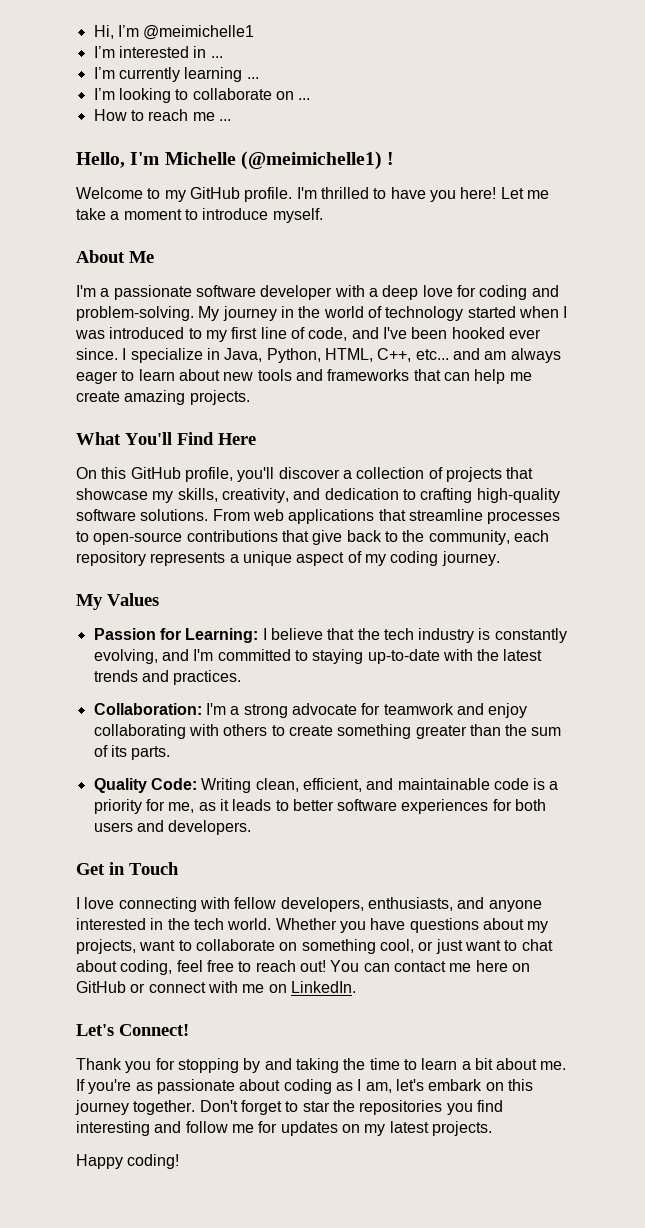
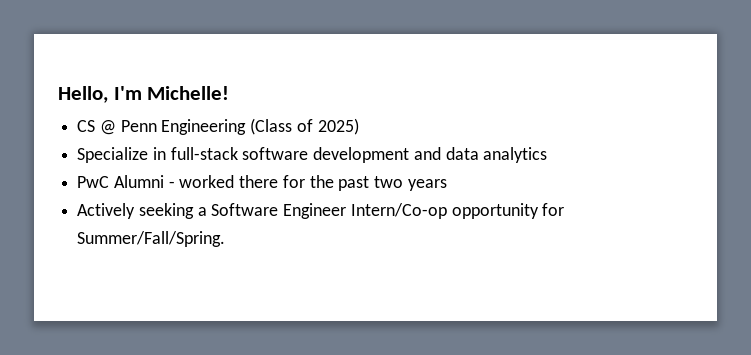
[93,25,255,40] [93,46,223,58] [93,67,259,82] [93,88,311,103] [93,109,231,121] [76,151,395,170] [76,187,549,202] [76,208,323,223] [76,250,154,263] [76,285,559,300] [76,306,568,321] [75,327,541,342] [76,348,561,363] [76,369,532,384] [76,390,250,405] [76,432,256,445] [76,467,534,482] [76,488,560,503] [76,509,561,524] [76,530,549,545] [76,551,500,566] [76,593,159,610] [93,628,567,643] [93,649,543,664] [93,670,242,685] [93,703,528,718] [93,724,562,739] [93,745,171,760] [93,778,559,793] [93,799,547,814] [93,820,252,835] [76,862,179,875] [76,897,542,912] [76,918,549,933] [76,939,553,954] [76,960,530,975] [76,981,356,993] [76,1024,189,1036] [76,1058,567,1073] [76,1079,533,1094] [75,1100,503,1115] [76,1121,492,1136] [76,1154,180,1169] Hi, I’m @meimichelle1 // I’m interested in ... // I’m currently learning ... // I’m looking to collaborate on ... // How to reach me ... // Hello, I'm Michelle (@meimichelle1) ! // Welcome to my GitHub profile. I'm thrilled to have you here! Let me take a moment to introduce myself. // About Me // I'm a passionate software developer with a deep love for coding and problem-solving. My journey in the world of technology started when I was introduced to my first line of code, and I've been hooked ever since. I specialize in Java, Python, HTML, C++, etc... and am always eager to learn about new tools and frameworks that can help me create amazing projects. // What You'll Find Here // On this GitHub profile, you'll discover a collection of projects that showcase my skills, creativity, and dedication to crafting high-quality software solutions. From web applications that streamline processes to open-source contributions that give back to the community, each repository represents a unique aspect of my coding journey. // My Values // Passion for Learning: I believe that the tech industry is constantly evolving, and I'm committed to staying up-to-date with the latest trends and practices. // Collaboration: I'm a strong advocate for teamwork and enjoy collaborating with others to create something greater than the sum of its parts. // Quality Code: Writing clean, efficient, and maintainable code is a priority for me, as it leads to better software experiences for both users and developers. // Get in Touch // I love connecting with fellow developers, enthusiasts, and anyone interested in the tech world. Whether you have questions about my projects, want to collaborate on something cool, or just want to chat about coding, feel free to reach out! You can contact me here on GitHub or connect with me on LinkedIn. // Let's Connect! // Thank you for stopping by and taking the time to learn a bit about me. If you're as passionate about coding as I am, let's embark on this journey together. Don't forget to star the repositories you find interesting and follow me for updates on my latest projects. // Happy coding! -> [58,86,230,103] [77,118,359,135] [77,147,548,163] [77,175,447,191] [77,203,565,219] [77,231,226,247] Hello, I'm Michelle! // CS @ Penn Engineering (Class of 2025) // Specialize in full-stack software development and data analytics // PwC Alumni - worked there for the past two years // Actively seeking a Software Engineer Intern/Co-op opportunity for Summer/Fall/Spring.

